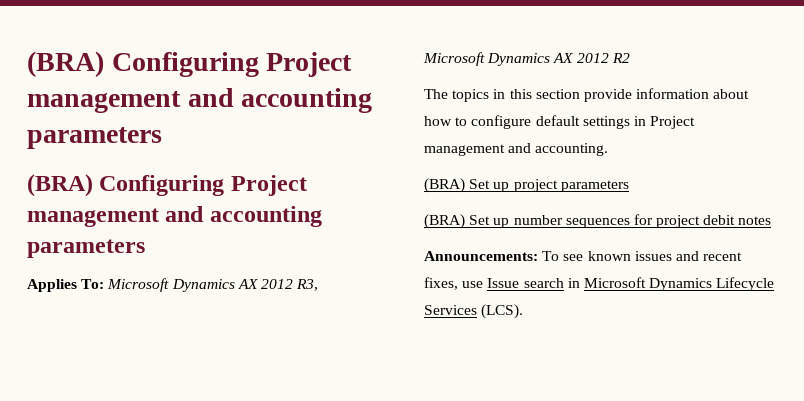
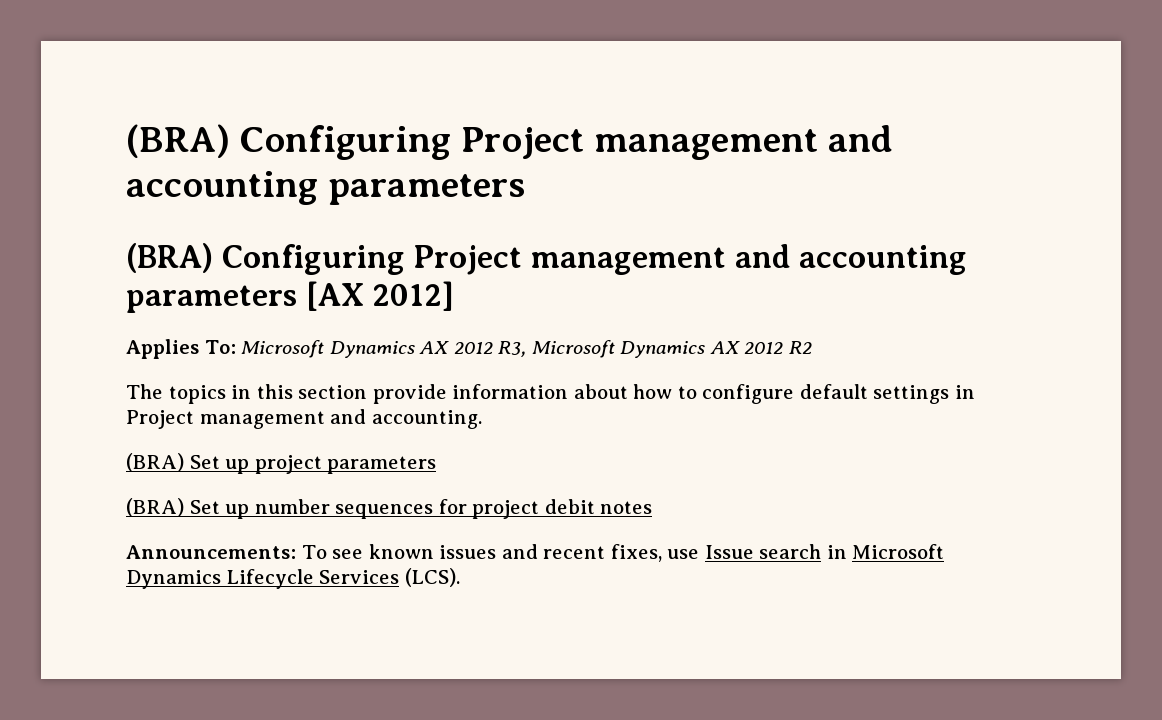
(145, 248) none -> [305,281,455,311] [AX 2012]

